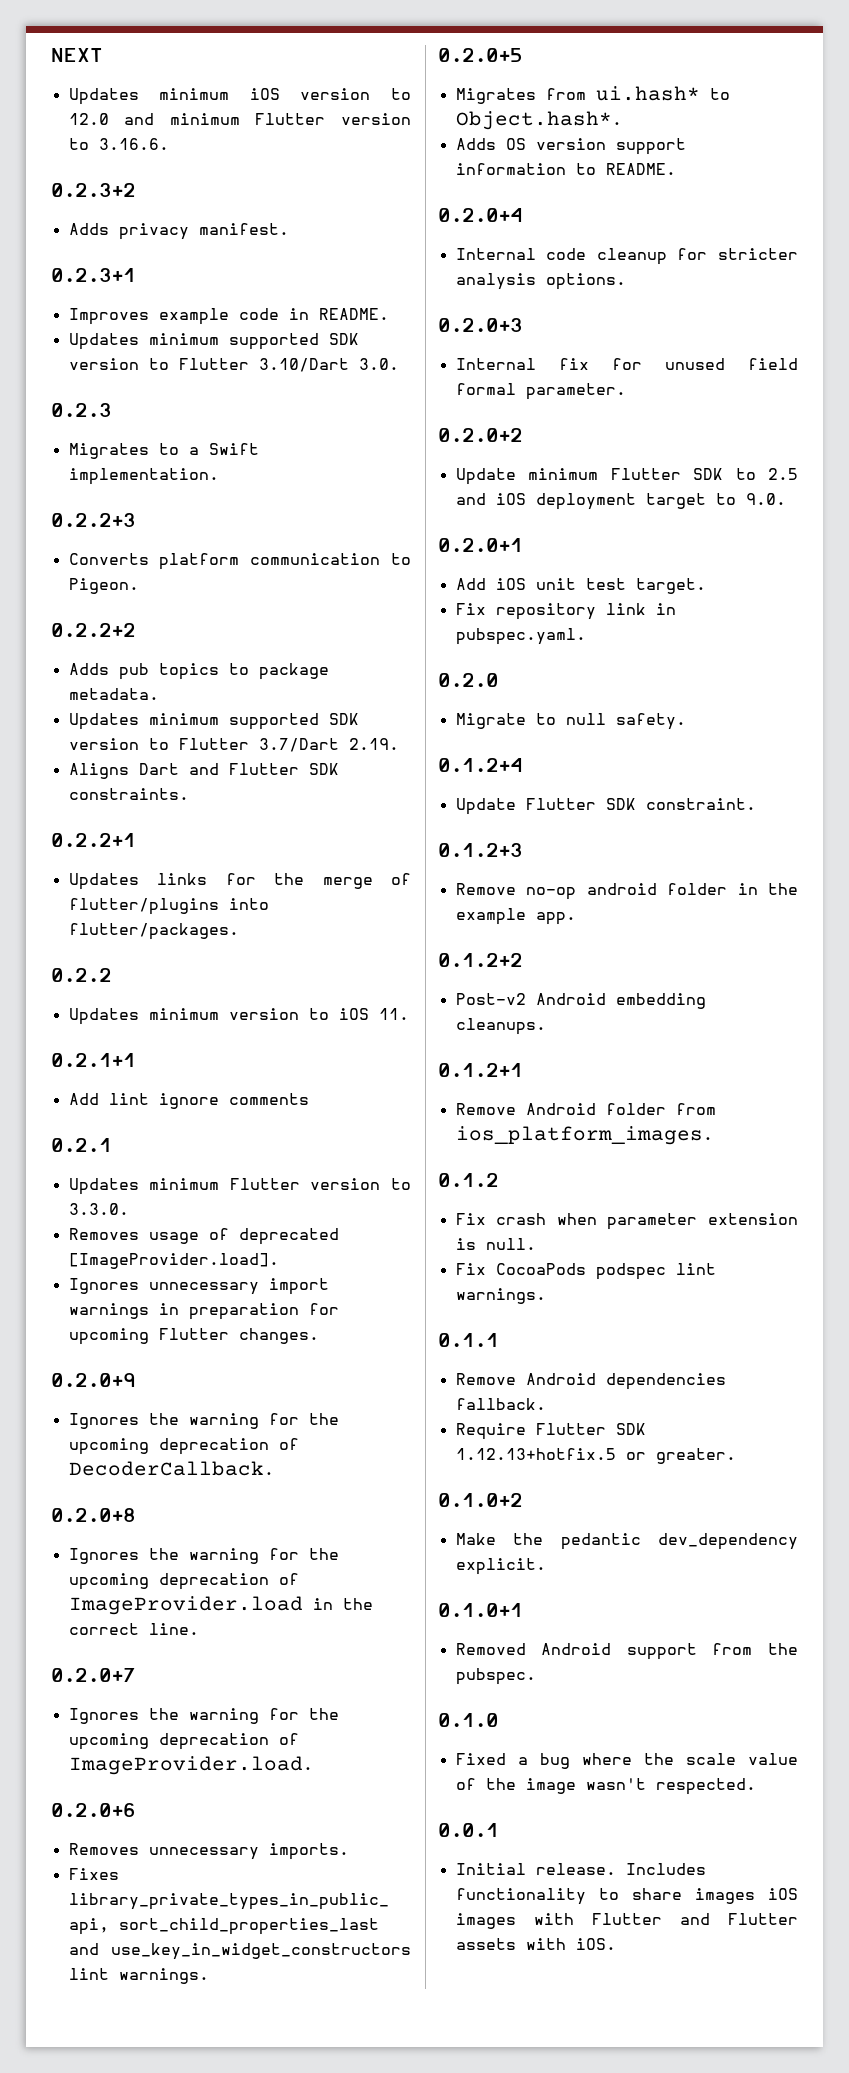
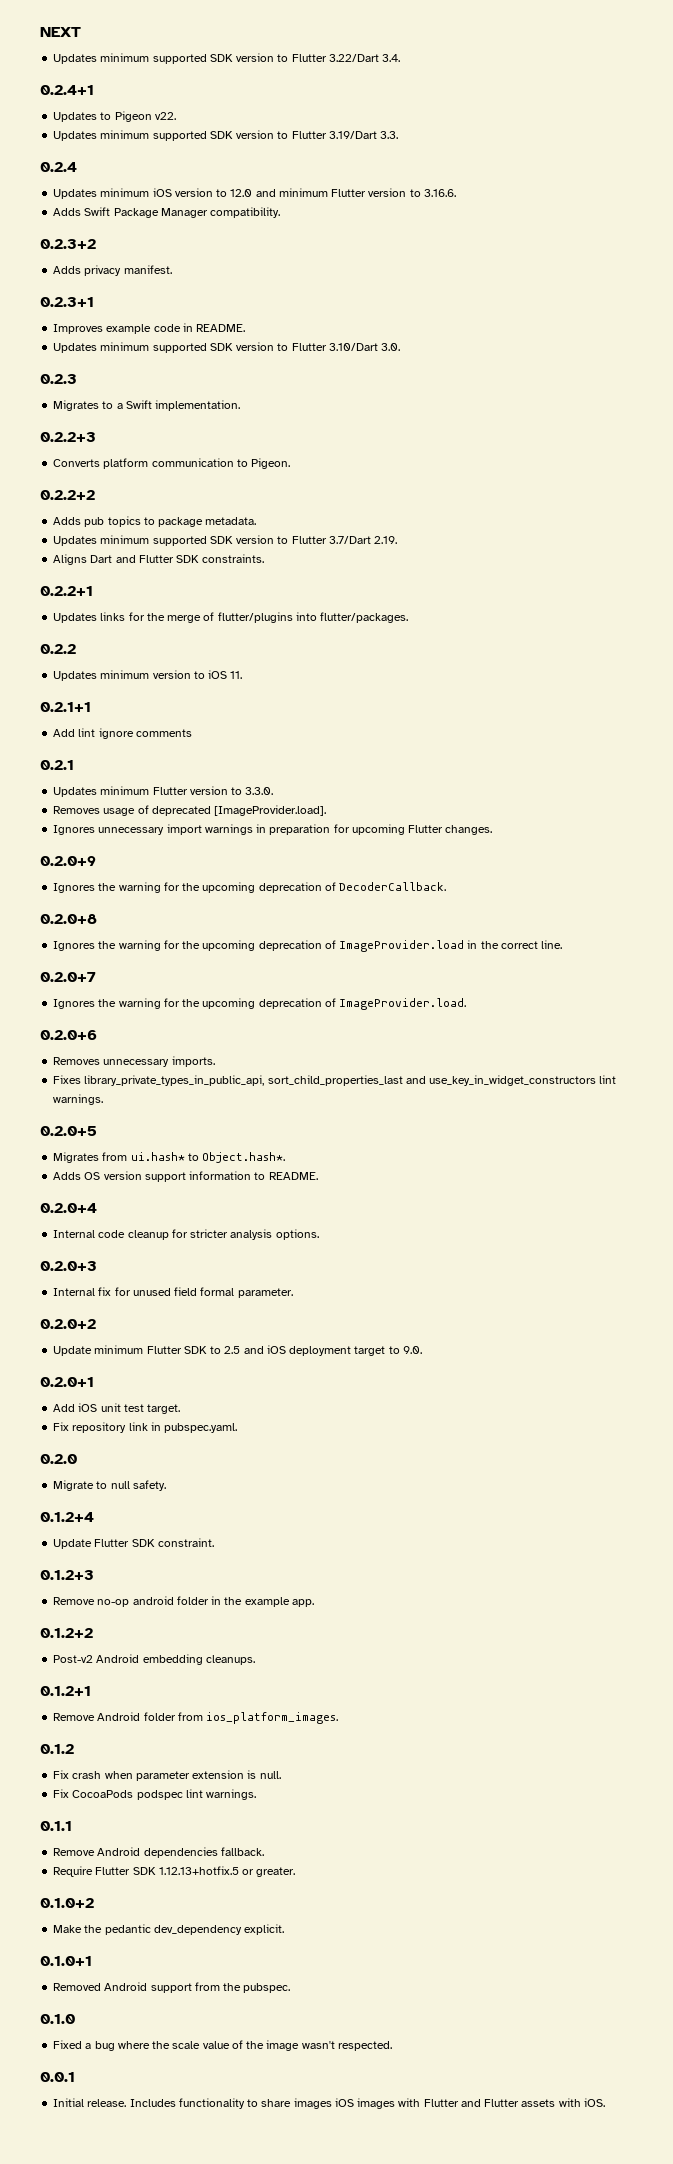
(103, 55) none -> [53,53,401,64] [40,85,94,95] [53,111,176,122] [53,130,399,141] [40,162,77,172] // Updates minimum supported SDK version to Flutter 3.22/Dart 3.4. // 0.2.4+1 // Updates to Pigeon v22. // Updates minimum supported SDK version to Flutter 3.19/Dart 3.3. // 0.2.4
(169, 144) none -> [53,207,281,218] // Adds Swift Package Manager compatibility.

